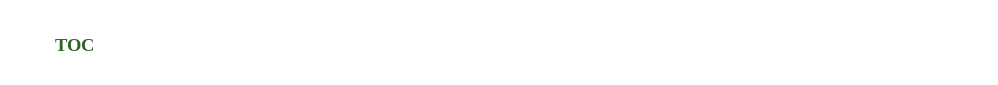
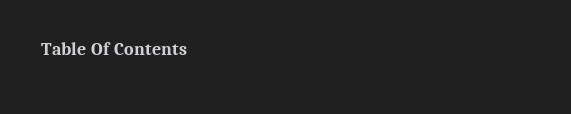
[55,39,94,51] TOC -> [41,42,187,55] Table Of Contents

